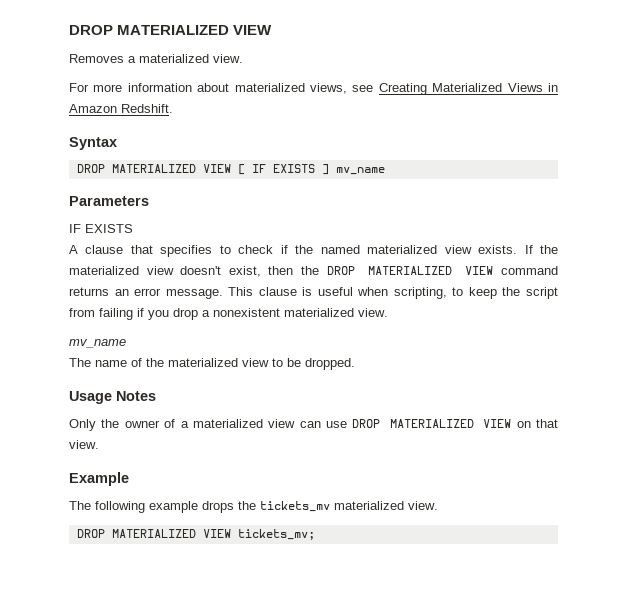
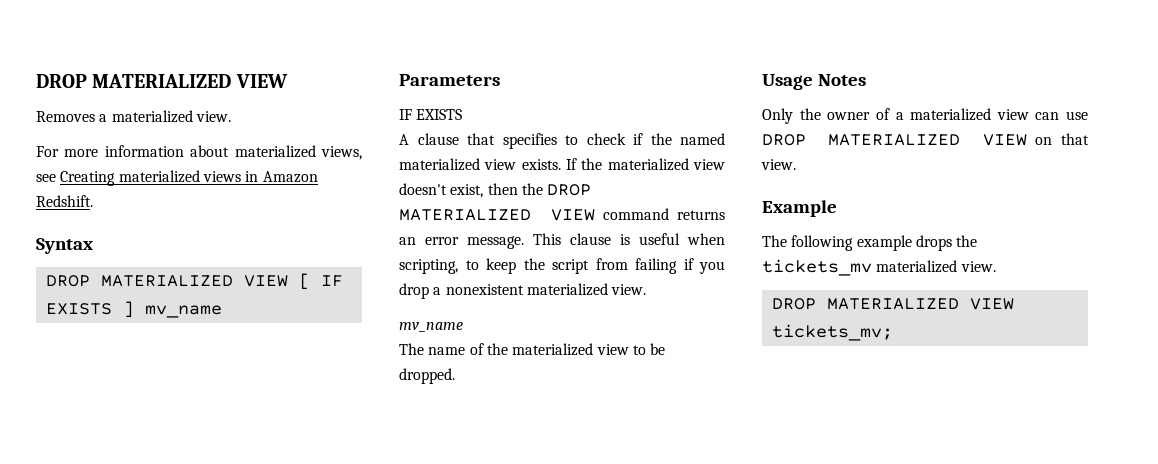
[432,83,543,92] Materialized Views -> [118,170,241,183] materialized views

